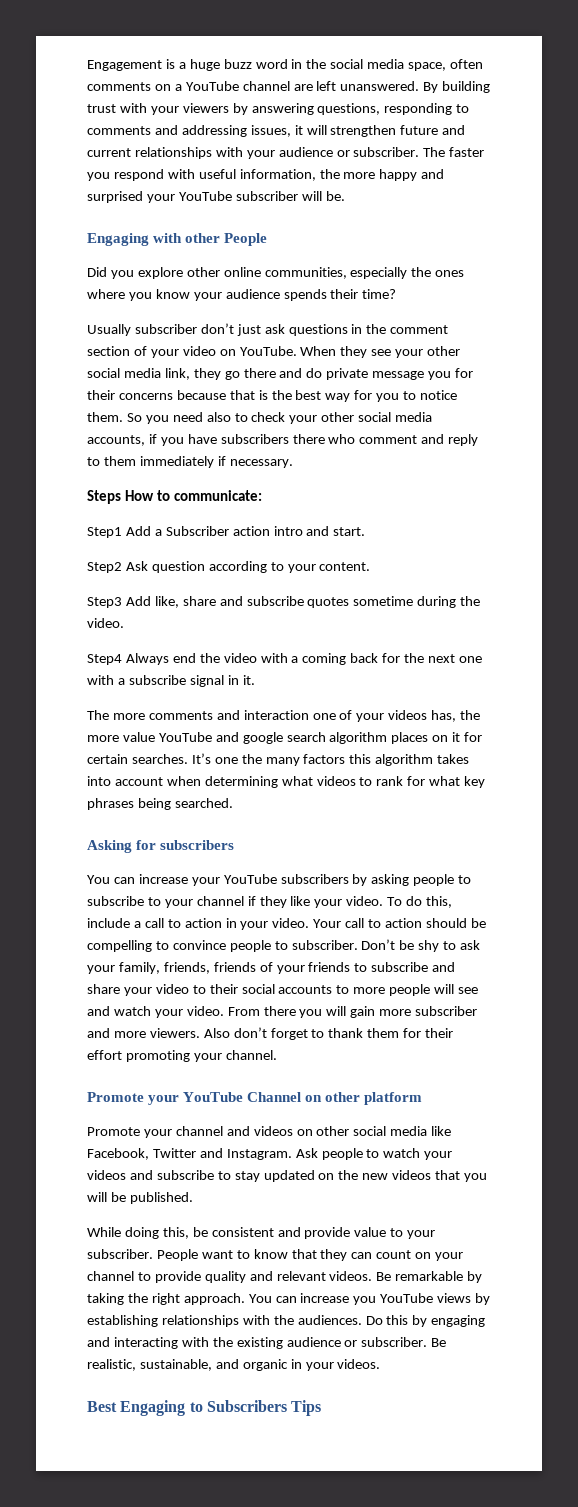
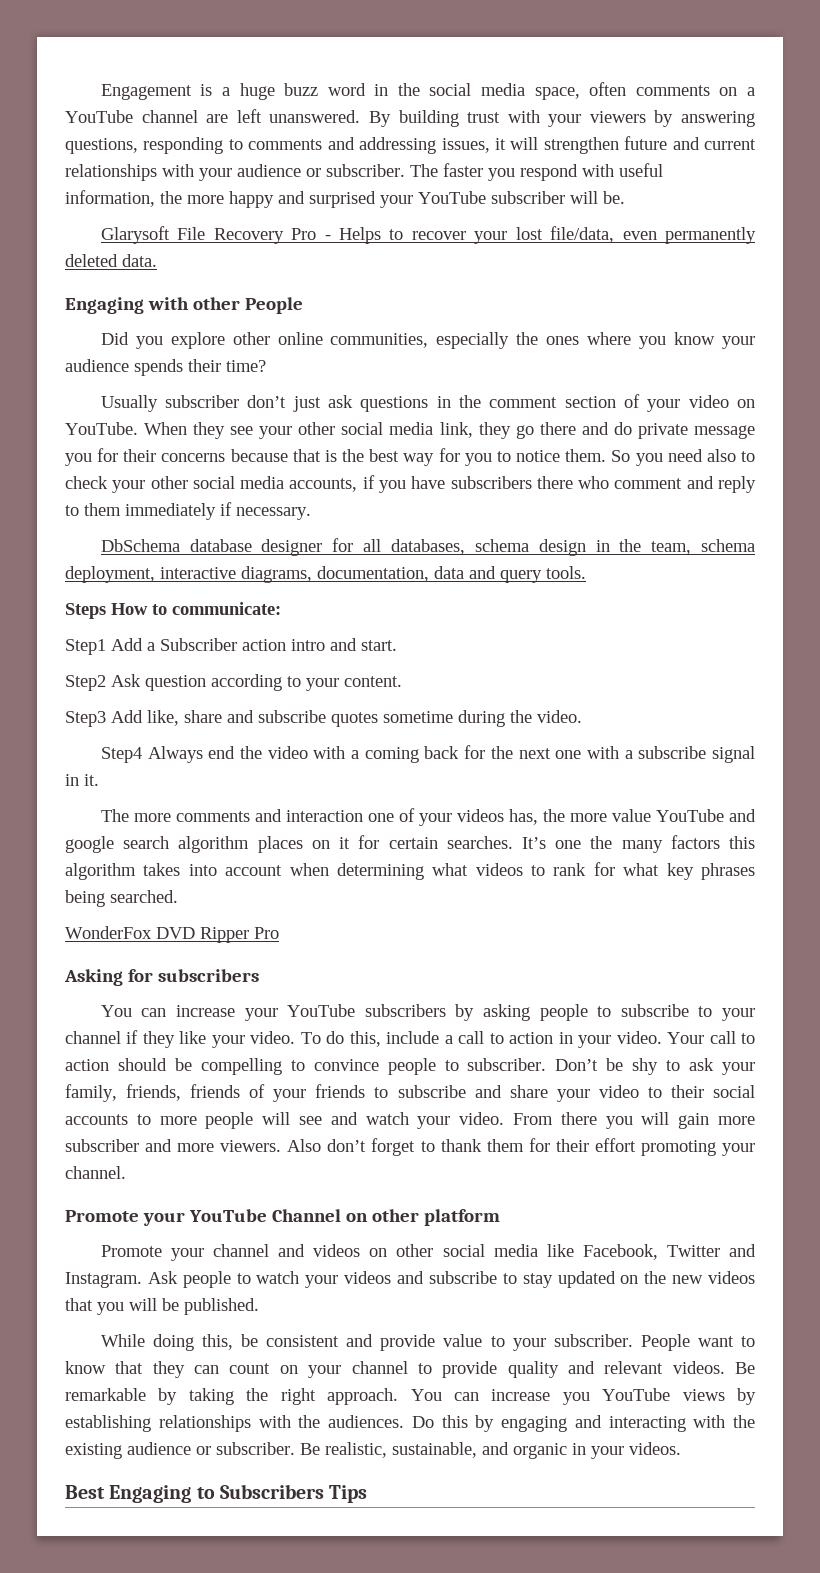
(345, 196) none -> [100,226,756,244] [65,254,157,267] // Glarysoft File Recovery Pro - Helps to recover your lost file/data, even permanently deleted data.
(293, 463) none -> [100,538,755,556] [65,566,586,583] // DbSchema database designer for all databases, schema design in the team, schema deployment, interactive diagrams, documentation, data and query tools.
(233, 803) none -> [65,926,279,943] // WonderFox DVD Ripper Pro

